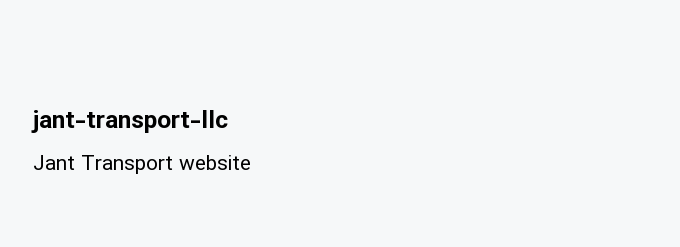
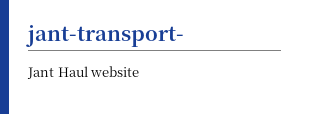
[31,110,228,133] jant-transport-llc -> [26,25,184,47] jant-transport-
[81,155,173,174] Transport -> [57,66,88,77] Haul

